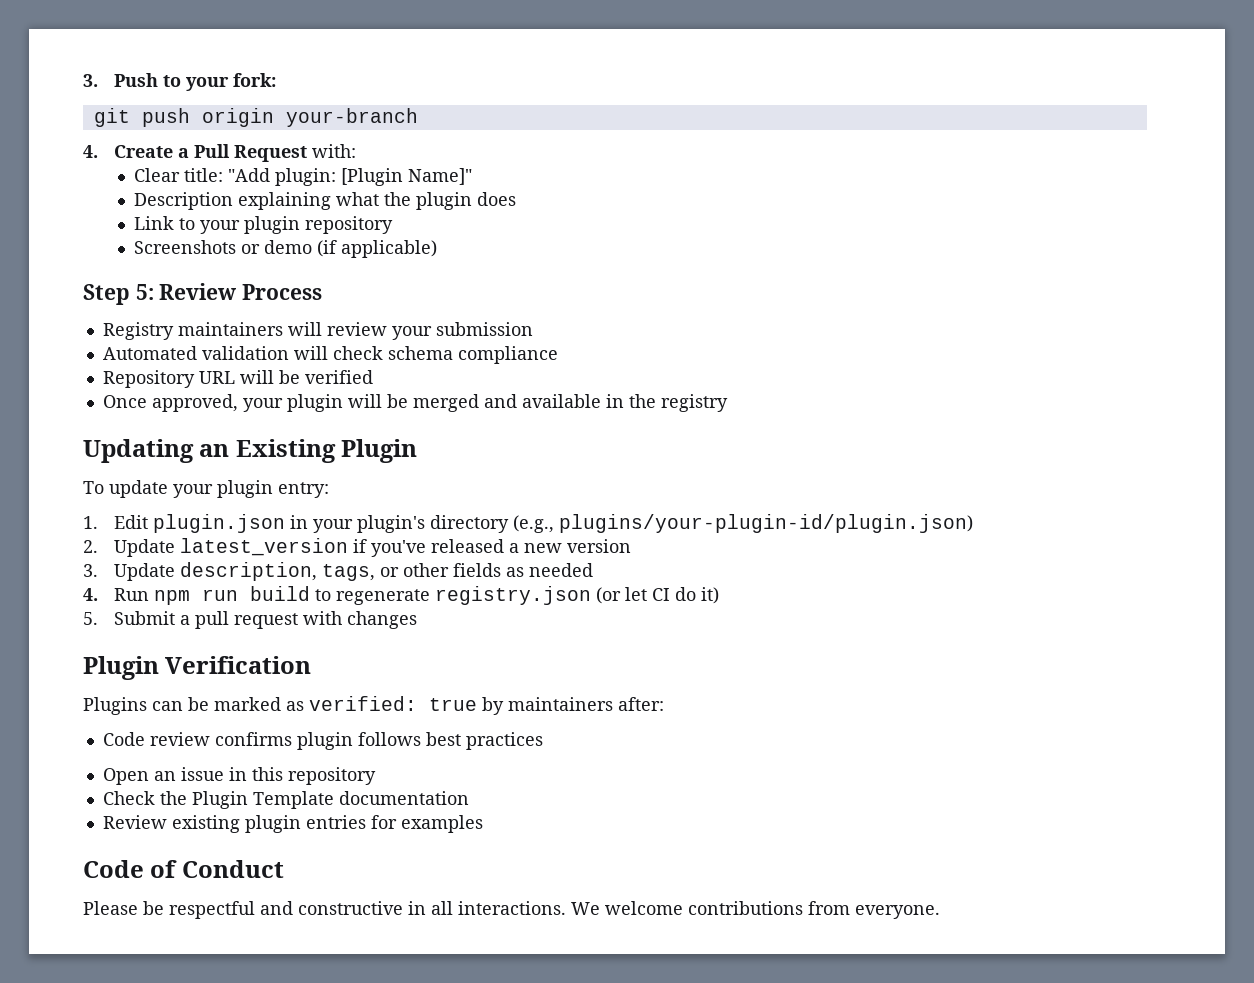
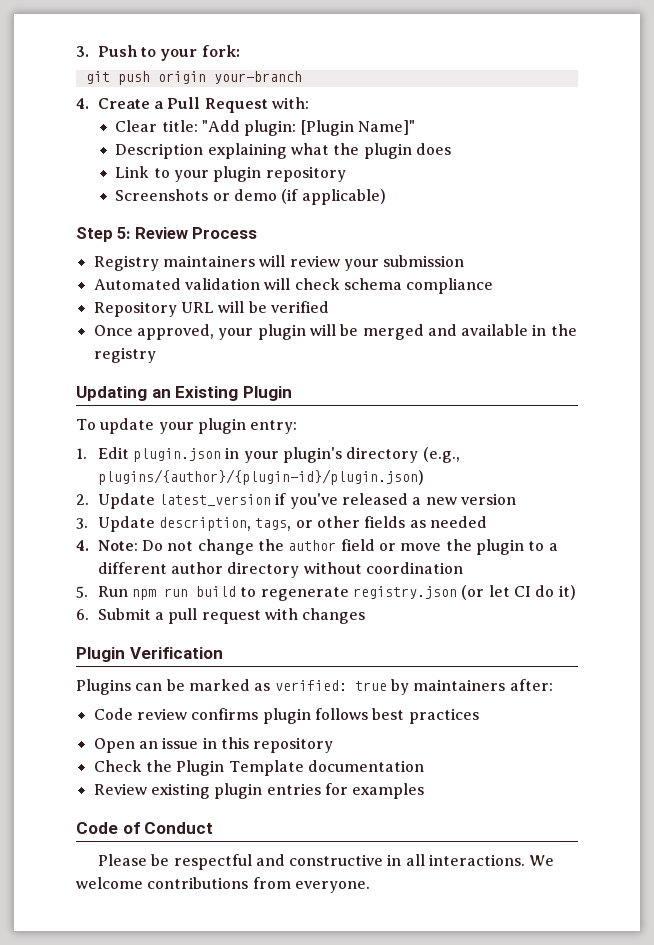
[558,514,973,533] plugins/your-plugin-id/plugin.json) -> [97,469,424,485] plugins/{author}/{plugin-id}/plugin.json)
(98, 594) none -> [97,539,558,555] [97,562,464,578] [76,586,88,598] Note: Do not change the author field or move the plugin to a different author directory without coordination // 5.
[83,612,98,625] 5. -> [76,609,89,620] 6.

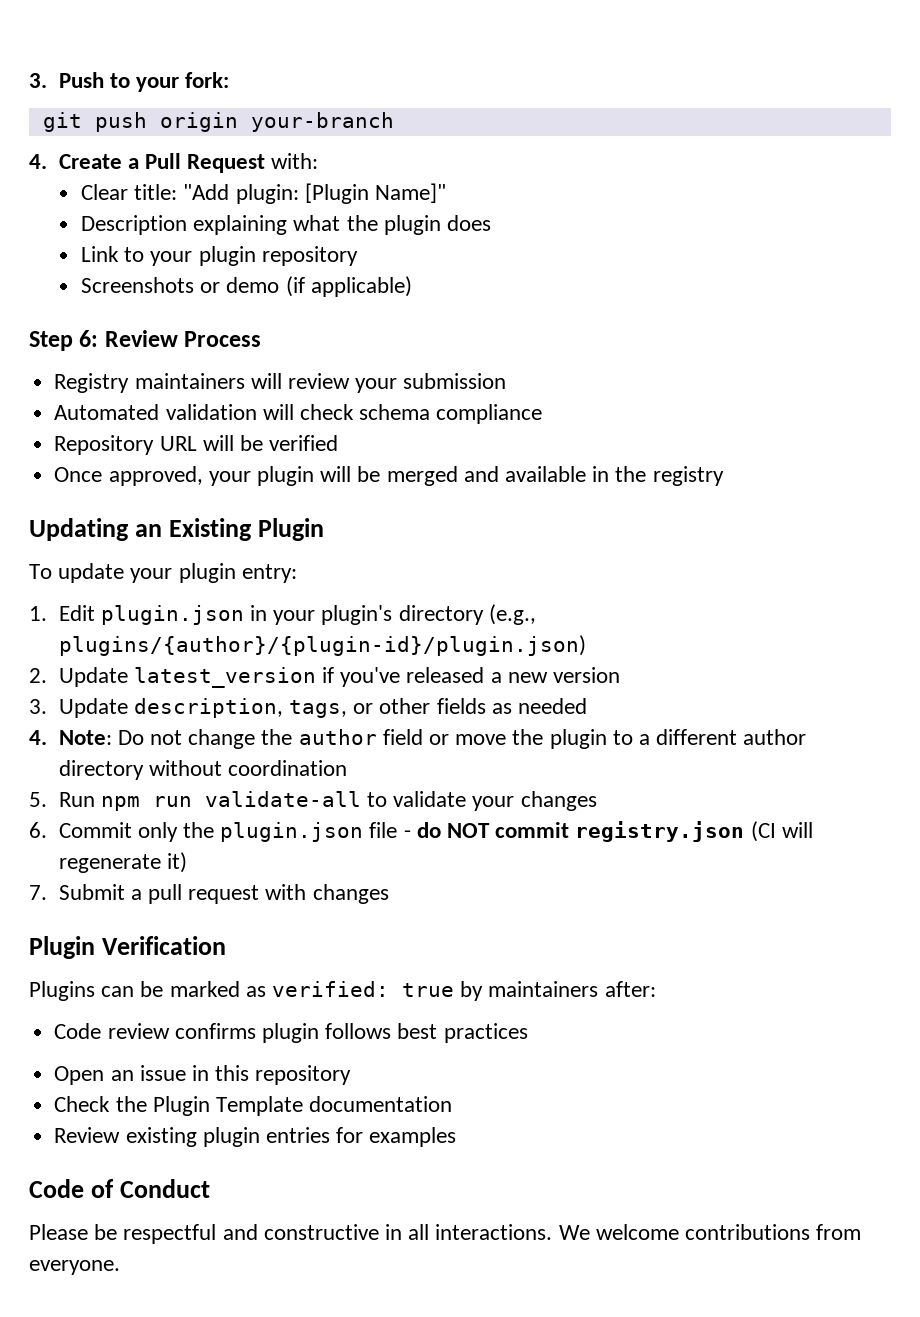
[117,227,131,239] 5: -> [79,330,99,347] 6:
[196,585,555,601] build to regenerate registry.json (or let CI do -> [204,791,597,811] [29,821,813,842] [58,854,161,873] validate-all to validate your changes // 6. Commit only the plugin.json file - do NOT commit registry.json (CI will regenerate
[76,609,89,620] 6. -> [29,885,47,900] 7.

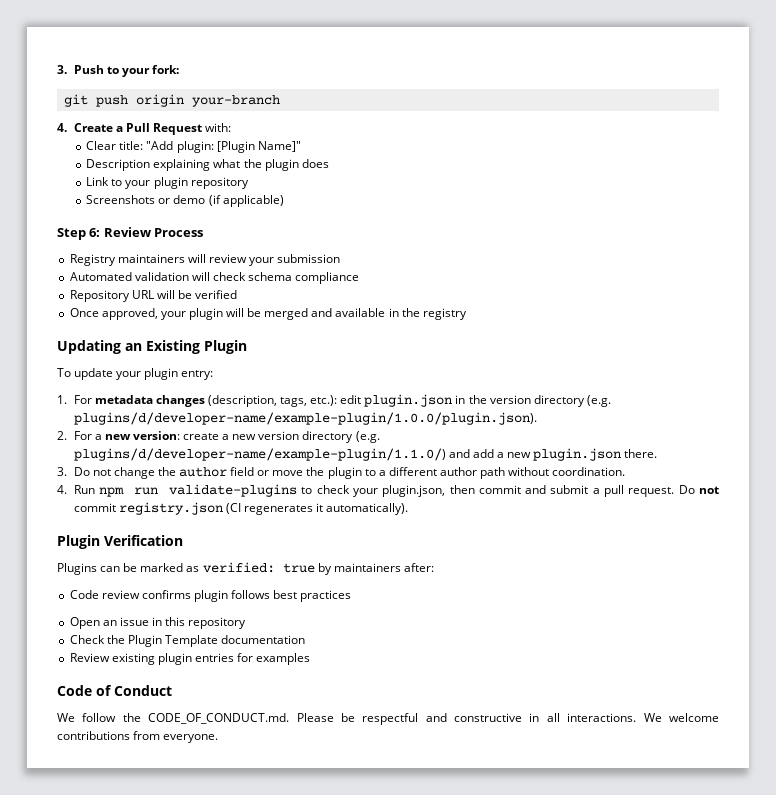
[58,604,536,625] [58,635,586,656] [29,667,620,688] [29,698,587,718] [29,730,112,745] Edit plugin.json in your plugin's directory (e.g., plugins/{author}/{plugin-id}/plugin.json) // 2. Update latest_version if you've released a new version // 3. Update description, tags, or other fields as needed // 4. Note: -> [73,394,611,407] [73,412,537,425] [57,431,380,443] [73,448,658,461] [57,467,67,476] For metadata changes (description, tags, etc.): edit plugin.json in the version directory (e.g. plugins/d/developer-name/example-plugin/1.0.0/plugin.json). // 2. For a new version: create a new version directory (e.g. plugins/d/developer-name/example-plugin/1.1.0/) and add a new plugin.json there. // 3.
[58,760,347,780] [29,791,597,811] [29,821,813,842] [58,852,187,873] [29,884,389,904] directory without coordination // 5. Run npm run validate-all to validate your changes // 6. Commit only the plugin.json file - do NOT commit registry.json (CI will regenerate it) // 7. Submit a pull request with changes -> [480,467,626,479] [57,484,719,497] [73,502,409,515] path without coordination. // 4. Run npm run validate-plugins to check your plugin.json, then commit and submit a pull request. Do not commit registry.json (CI regenerates it automatically).
(210, 1188) none -> [57,713,290,724] We follow the CODE_OF_CONDUCT.md.

